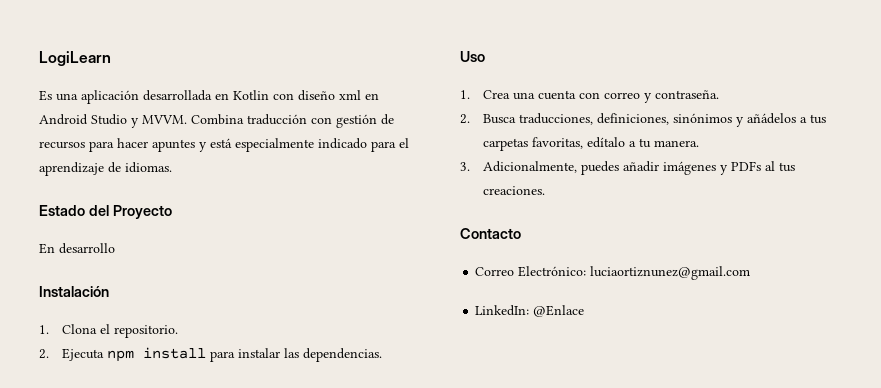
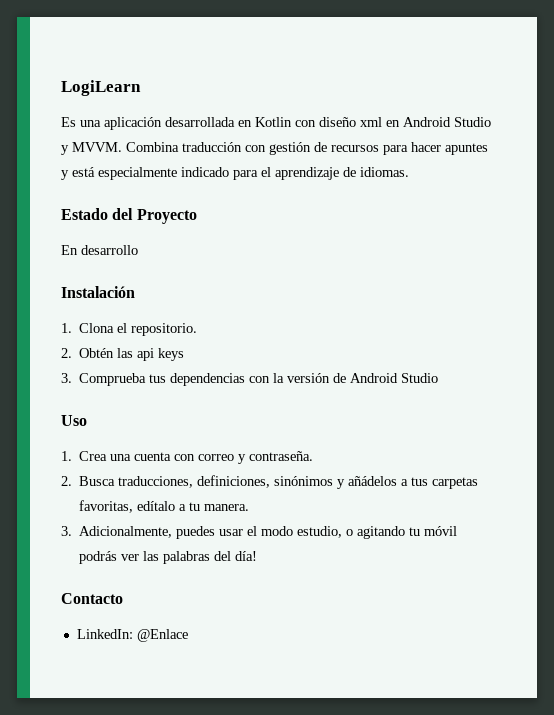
[61,347,382,362] Ejecuta npm install para instalar las dependencias. -> [79,348,185,361] [61,373,439,386] Obtén las api keys // 3. Comprueba tus dependencias con la versión de Android Studio
[622,161,795,175] [482,186,545,195] [460,228,521,239] [475,266,751,280] añadir imágenes y PDFs al tus creaciones. // Contacto // Correo Electrónico: luciaortiznunez@gmail.com -> [219,526,458,539] [79,551,258,564] [61,593,123,604] usar el modo estudio, o agitando tu móvil podrás ver las palabras del día! // Contacto

